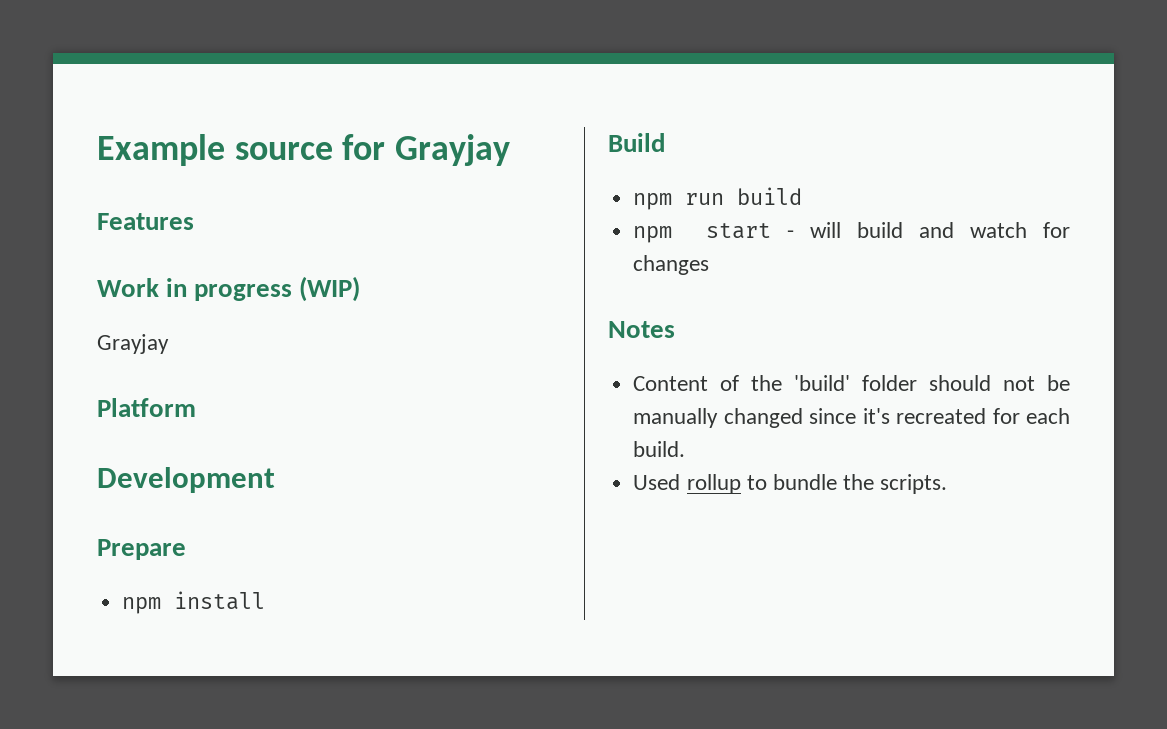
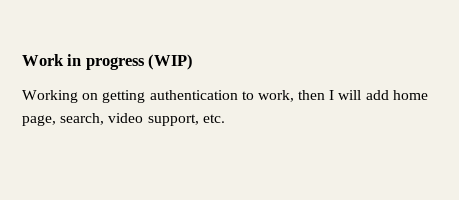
[97,134,511,166] [97,213,194,230] Example source for Grayjay // Features // -> (22, 60) none
[97,334,169,354] [97,398,196,417] [97,467,275,493] [97,539,186,560] [122,591,266,614] [608,133,665,152] [633,187,803,210] [633,222,1070,243] [633,255,710,275] [608,321,675,338] [633,375,1070,391] [633,408,1070,428] [633,441,686,457] [633,474,948,494] Grayjay // Platform // Development // Prepare // npm install // Build // npm run build // npm start - will build and watch for changes // Notes // Content of the 'build' folder should not be manually changed since it's recreated for each build. // Used rollup to bundle the scripts. -> [22,90,428,103] [22,113,225,126] Working on getting authentication to work, then I will add home page, search, video support, etc.

